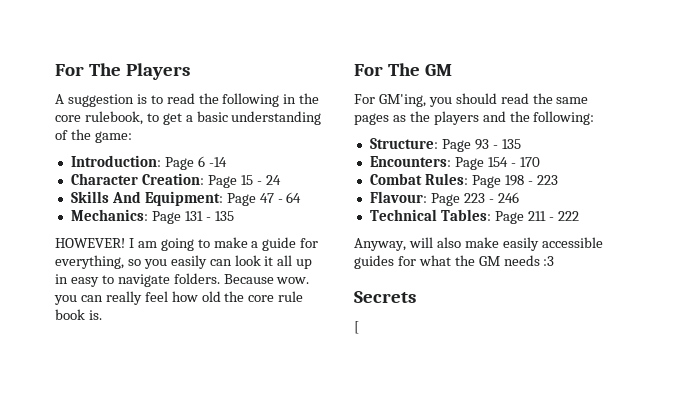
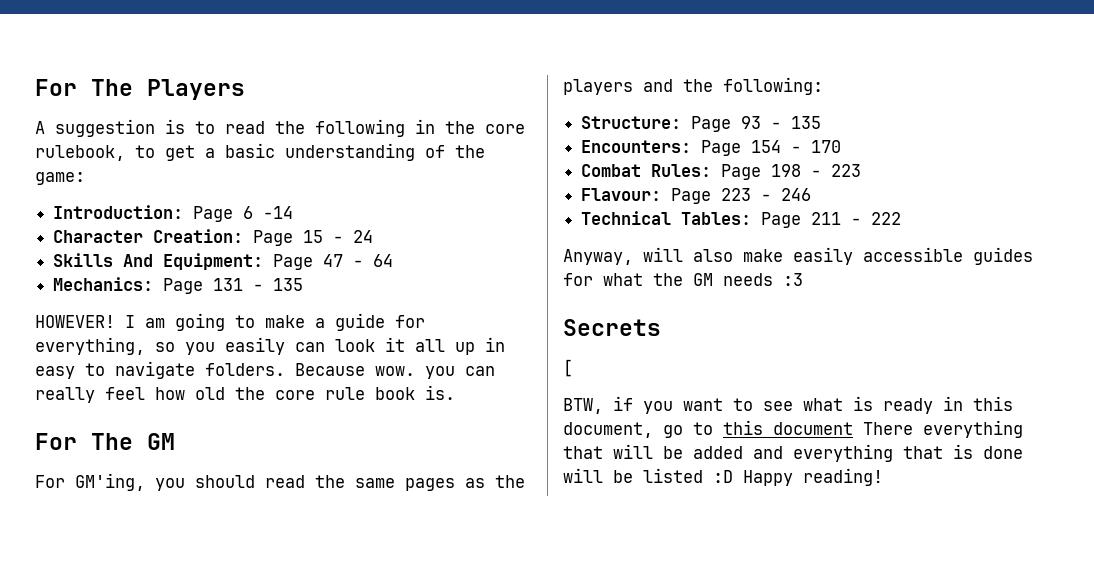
(359, 327) none -> [563,396,1013,414] [563,420,1023,438] [563,444,1023,462] [563,468,883,486] // BTW, if you want to see what is ready in this document, go to this document There everything that will be added and everything that is done will be listed :D Happy reading!

